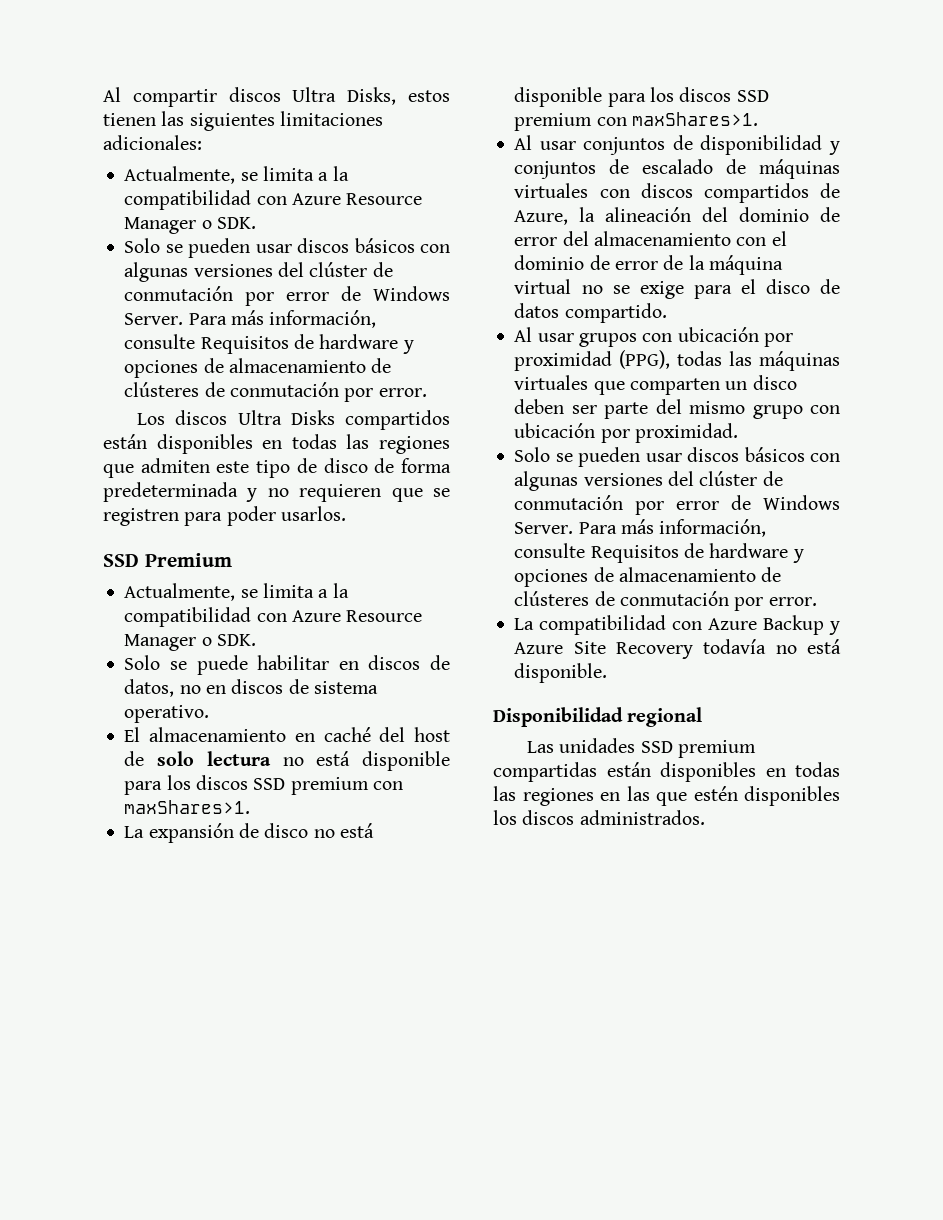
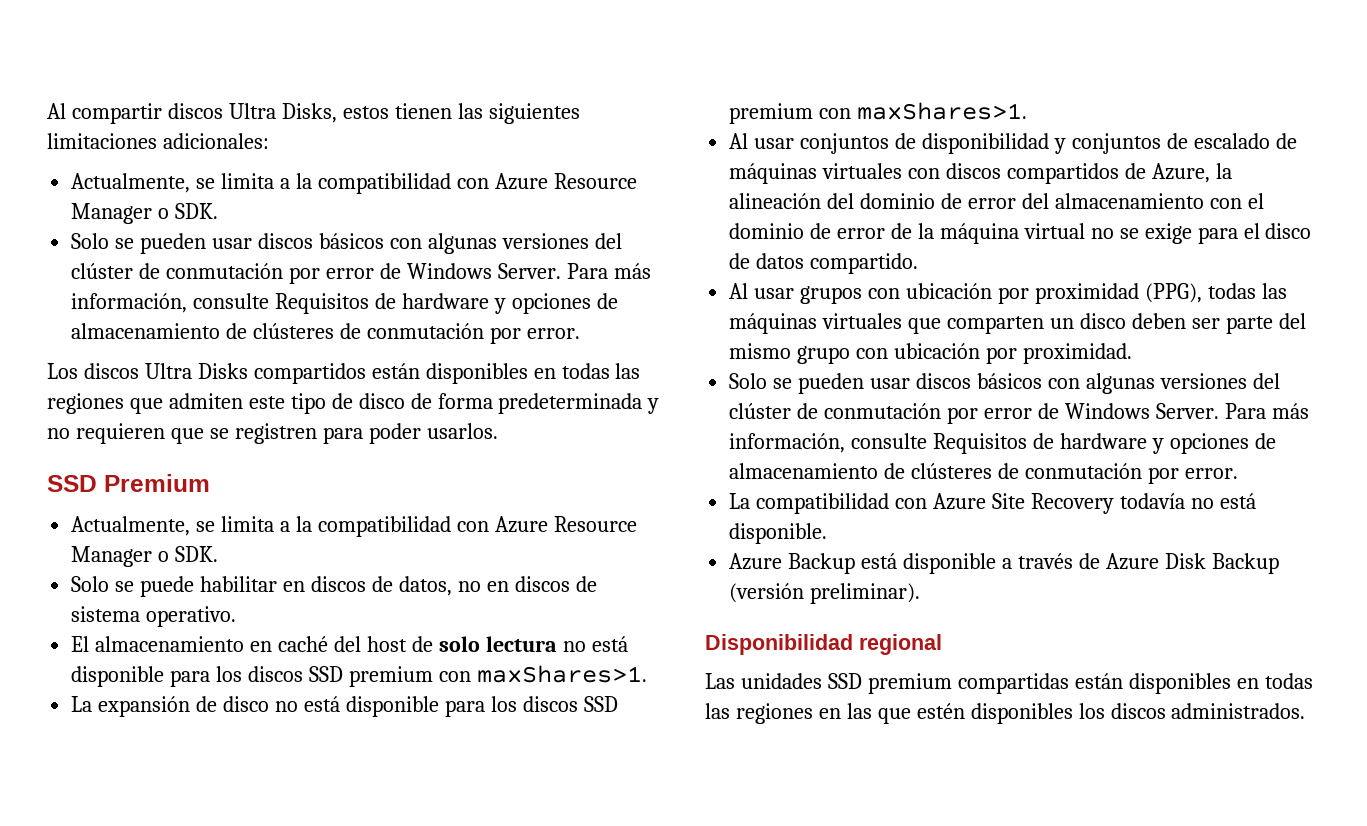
[763,615,840,635] [514,642,564,654] Backup y Azure -> (987, 501) none
(608, 673) none -> [729,553,1279,574] [729,583,921,604] // Azure Backup está disponible a través de Azure Disk Backup (versión preliminar).

